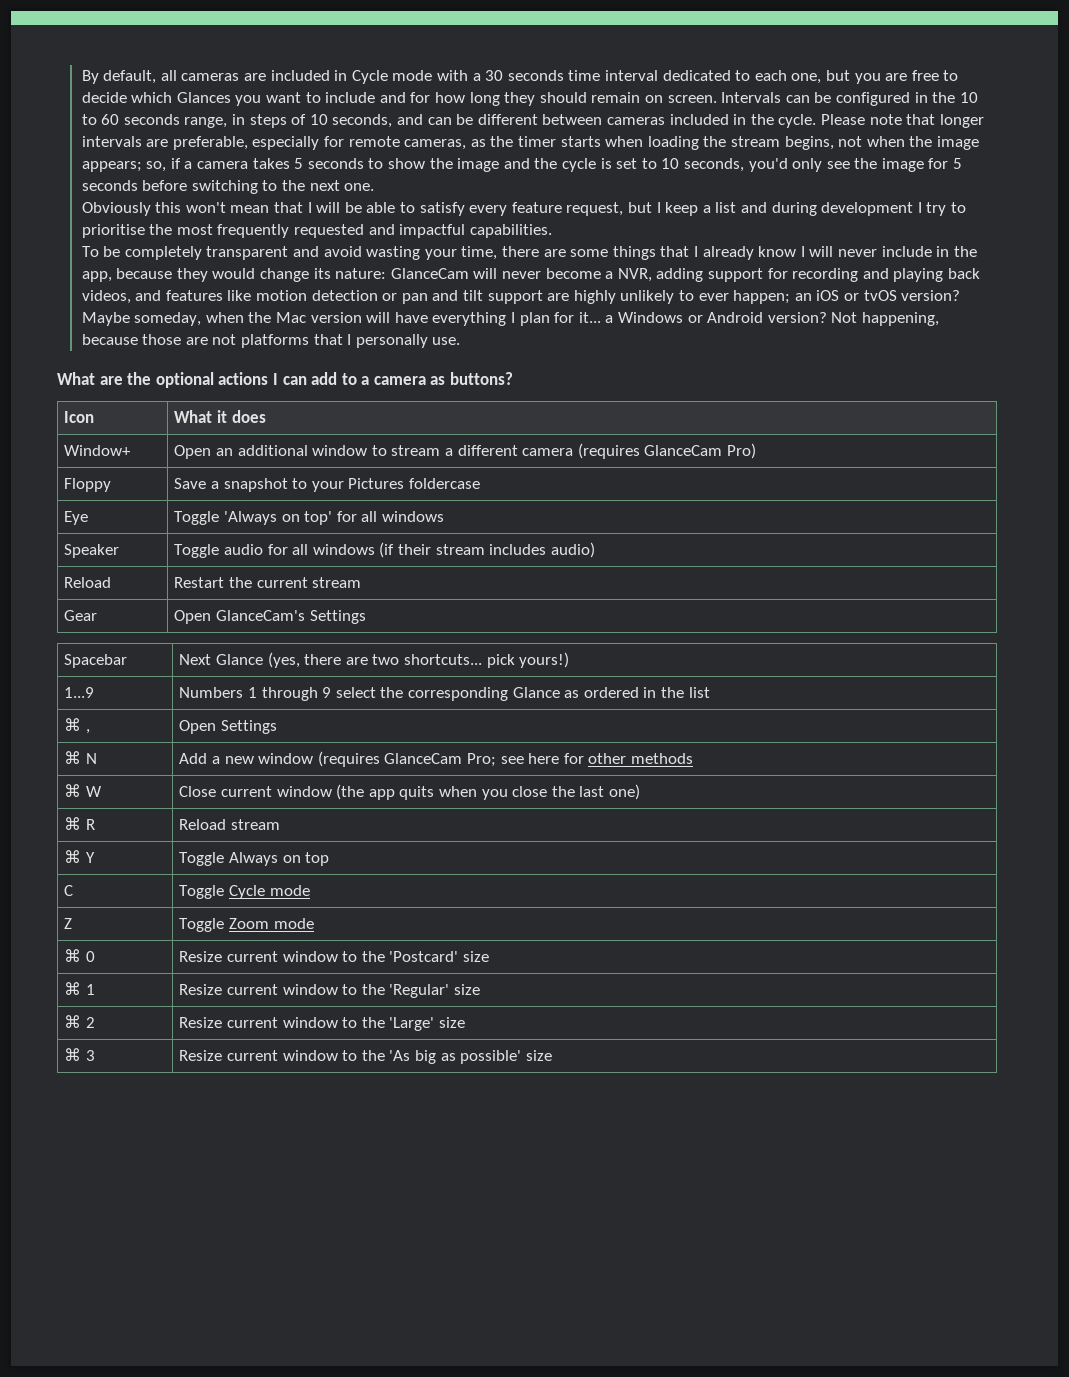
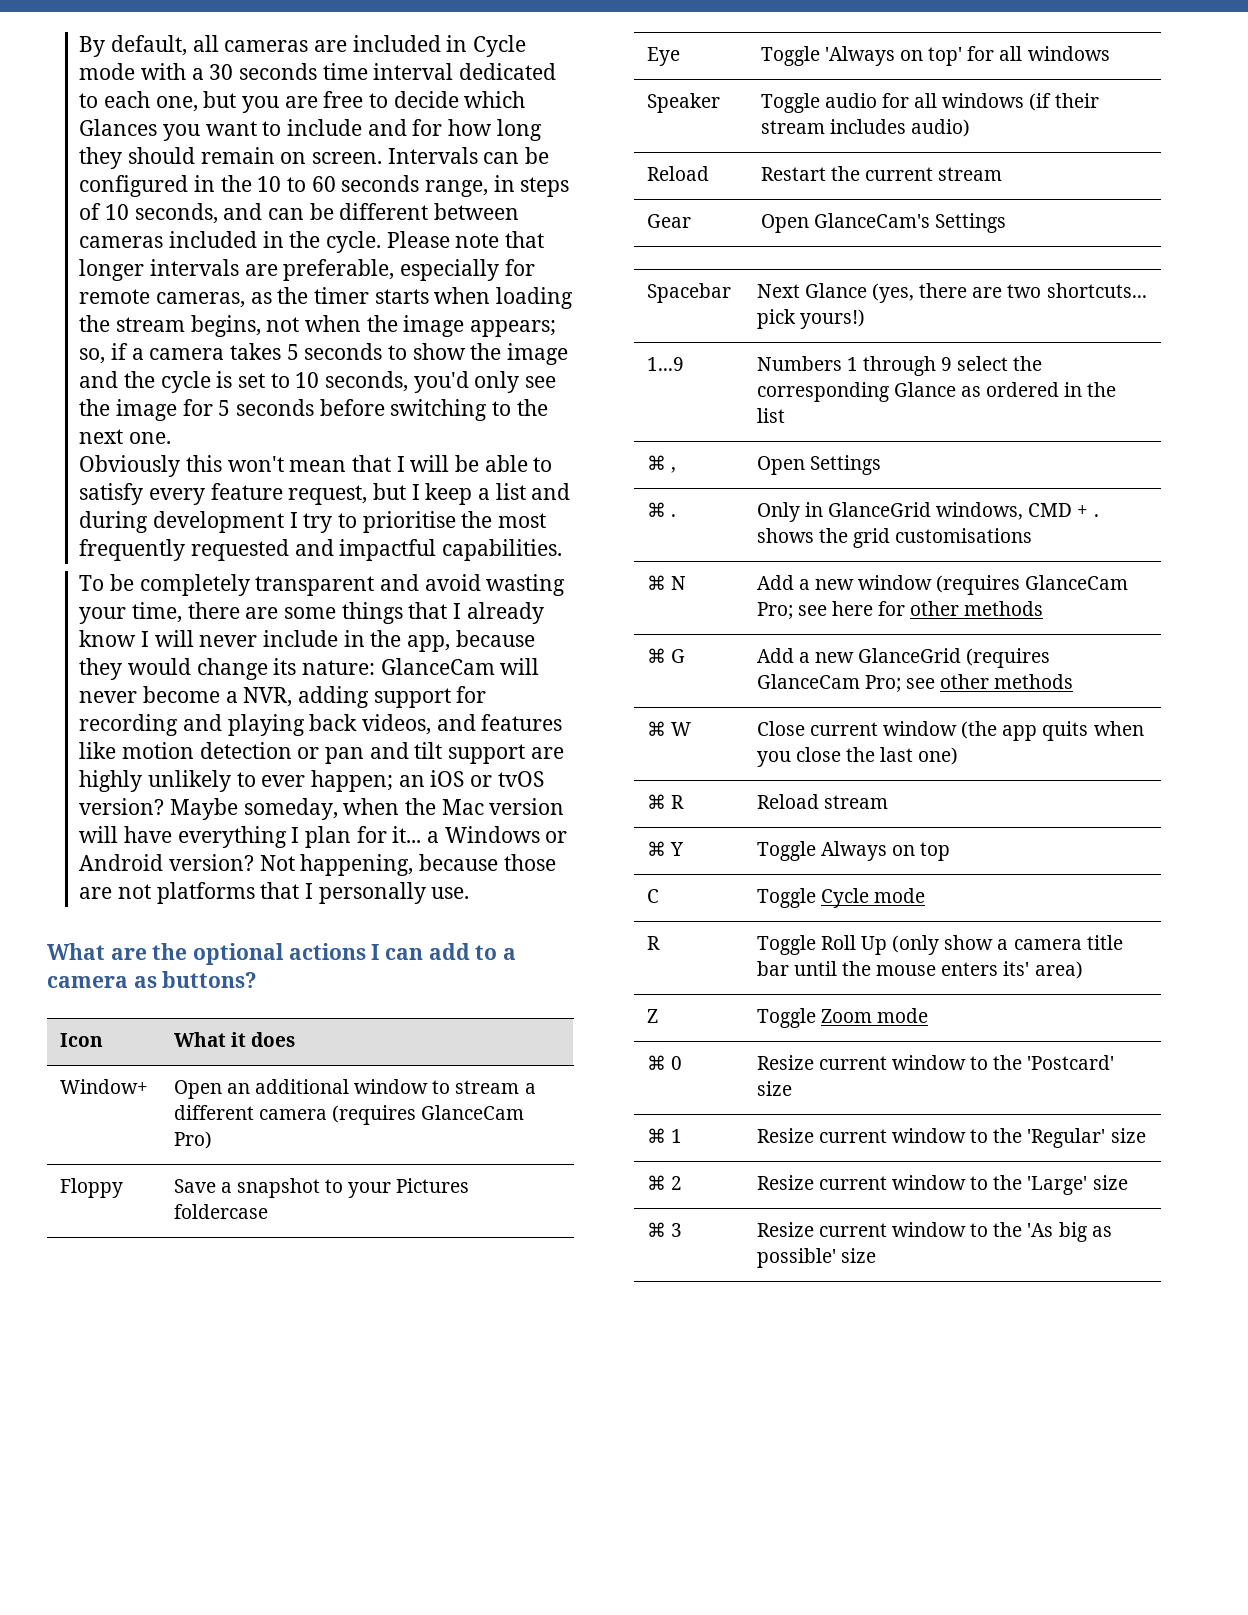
(278, 727) none -> [646,502,676,517] [756,502,1099,522] [756,528,1033,548] // ⌘ . | Only in GlanceGrid windows, CMD + . shows the grid customisations
(693, 758) none -> [646,648,685,663] [756,648,1051,668] [756,674,1074,693] // ⌘ G | Add a new GlanceGrid (requires GlanceCam Pro; see other methods
(310, 890) none -> [646,936,660,950] [756,935,1123,955] [756,961,1083,979] // R | Toggle Roll Up (only show a camera title bar until the mouse enters its' area)

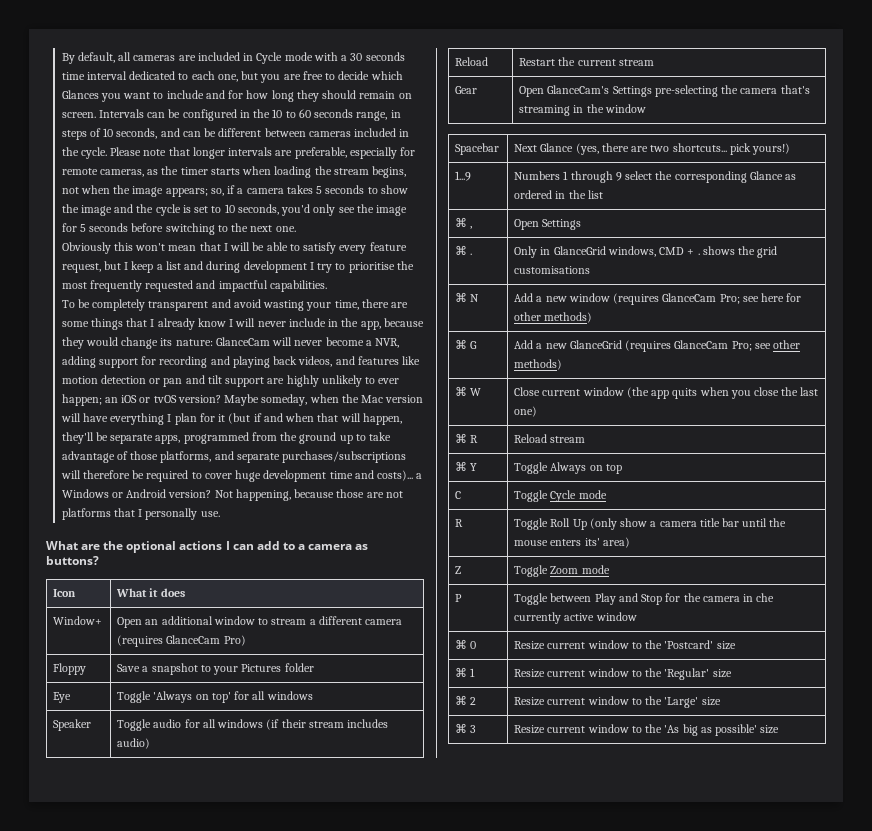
[392,826,422,843] it... -> [218,413,402,425] [61,432,392,444] [61,451,407,463] [60,470,414,482] it (but if and when that will happen, they'll be separate apps, programmed from the ground up to take advantage of those platforms, and separate purchases/subscriptions will therefore be required to cover huge development time and costs)...
[173,1204,268,1219] foldercase -> [284,663,314,672] folder
(1007, 223) none -> [654,85,810,97] [519,104,646,116] pre-selecting the camera that's streaming in the window
[964,601,1044,616] methods -> [544,312,593,323] methods)
[994,674,1074,689] methods -> [514,359,563,370] methods)
(929, 1015) none -> [455,594,463,602] [514,593,775,605] [514,612,637,624] // P | Toggle between Play and Stop for the camera in che currently active window

